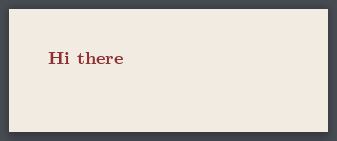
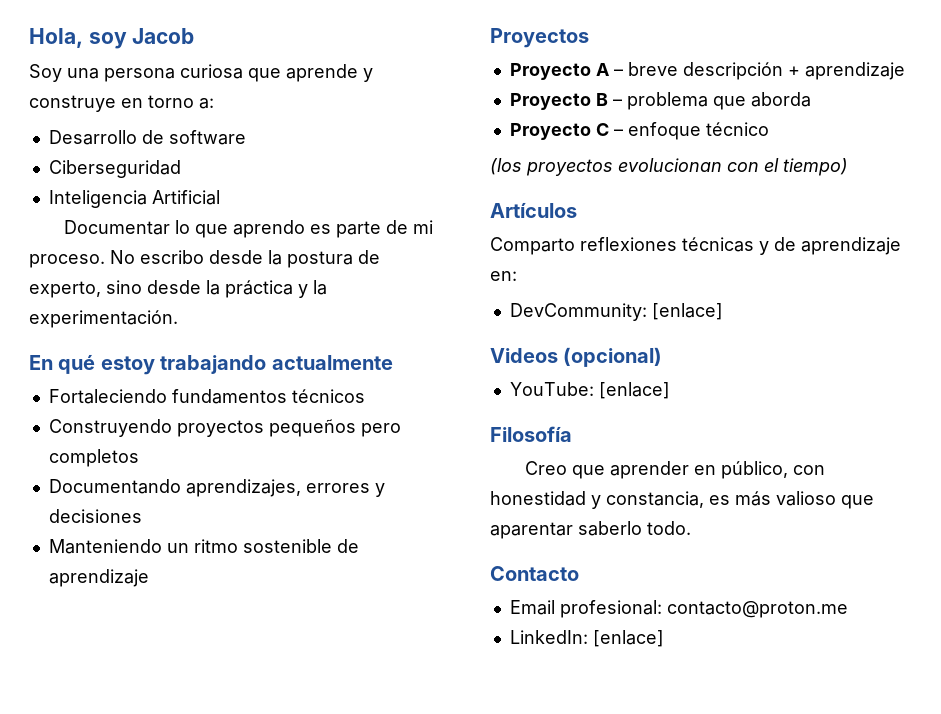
[48,52,123,64] Hi there -> [29,28,195,49] [29,64,373,82] [29,95,214,112] [48,130,246,145] [48,160,181,178] [48,190,220,208] [64,220,434,238] [29,250,380,268] [29,280,327,298] [29,310,178,328] [29,354,393,375] [48,389,365,404] [48,419,401,437] [48,449,139,467] [48,479,385,497] [48,509,142,523] [48,539,359,554] [48,569,149,587] [490,28,589,48] [509,62,905,80] [509,92,811,110] [509,122,769,140] [490,158,848,176] [490,202,577,218] [490,237,901,255] [490,271,517,281] [509,303,723,321] [490,347,663,367] [509,382,670,399] [490,426,572,442] [525,461,826,479] [490,491,874,509] [490,521,691,539] [490,566,579,581] [509,600,848,618] [509,630,664,647] Hola, soy Jacob // Soy una persona curiosa que aprende y construye en torno a: // Desarrollo de software // Ciberseguridad // Inteligencia Artificial // Documentar lo que aprendo es parte de mi proceso. No escribo desde la postura de experto, sino desde la práctica y la experimentación. // En qué estoy trabajando actualmente // Fortaleciendo fundamentos técnicos // Construyendo proyectos pequeños pero completos // Documentando aprendizajes, errores y decisiones // Manteniendo un ritmo sostenible de aprendizaje // Proyectos // Proyecto A – breve descripción + aprendizaje // Proyecto B – problema que aborda // Proyecto C – enfoque técnico // (los proyectos evolucionan con el tiempo) // Artículos // Comparto reflexiones técnicas y de aprendizaje en: // DevCommunity: [enlace] // Videos (opcional) // YouTube: [enlace] // Filosofía // Creo que aprender en público, con honestidad y constancia, es más valioso que aparentar saberlo todo. // Contacto // Email profesional: contacto@proton.me // LinkedIn: [enlace]

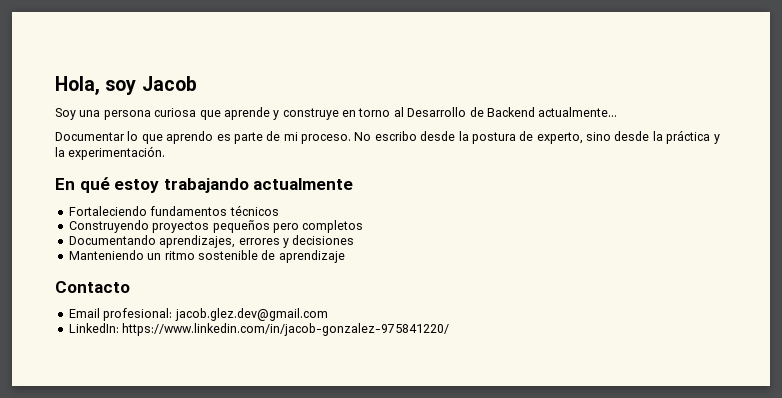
[199,98,214,109] a: // -> [393,107,404,117] al
[168,130,246,145] [48,160,181,178] [48,190,220,208] software // Ciberseguridad // Inteligencia Artificial -> [486,107,618,117] Backend actualmente...
[490,28,589,48] [509,62,905,80] [509,92,811,110] [509,122,769,140] [490,158,848,176] [490,202,577,218] [490,237,901,255] [490,271,517,281] [509,303,723,321] [490,347,663,367] [509,382,670,399] [490,426,572,442] [525,461,826,479] [490,491,874,509] [490,521,691,539] // Proyectos // Proyecto A – breve descripción + aprendizaje // Proyecto B – problema que aborda // Proyecto C – enfoque técnico // (los proyectos evolucionan con el tiempo) // Artículos // Comparto reflexiones técnicas y de aprendizaje en: // DevCommunity: [enlace] // Videos (opcional) // YouTube: [enlace] // Filosofía // Creo que aprender en público, con honestidad y constancia, es más valioso que aparentar saberlo todo. -> (345, 256) none
[666,601,848,618] contacto@proton.me -> [174,308,328,321] jacob.glez.dev@gmail.com
[592,630,664,647] [enlace] -> [122,323,450,336] https://www.linkedin.com/in/jacob-gonzalez-975841220/

